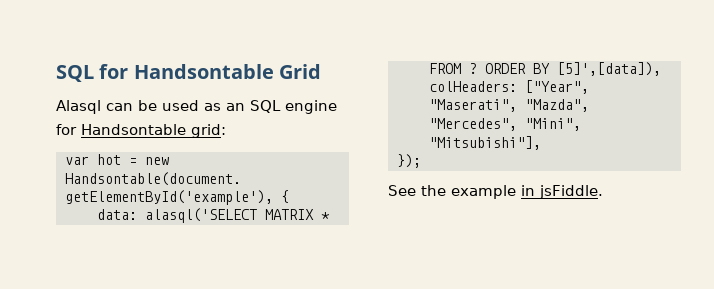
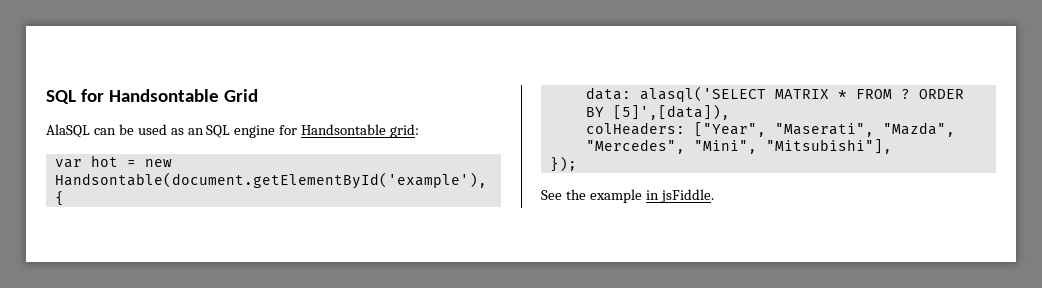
[56,100,101,114] Alasql -> [46,124,90,138] AlaSQL

